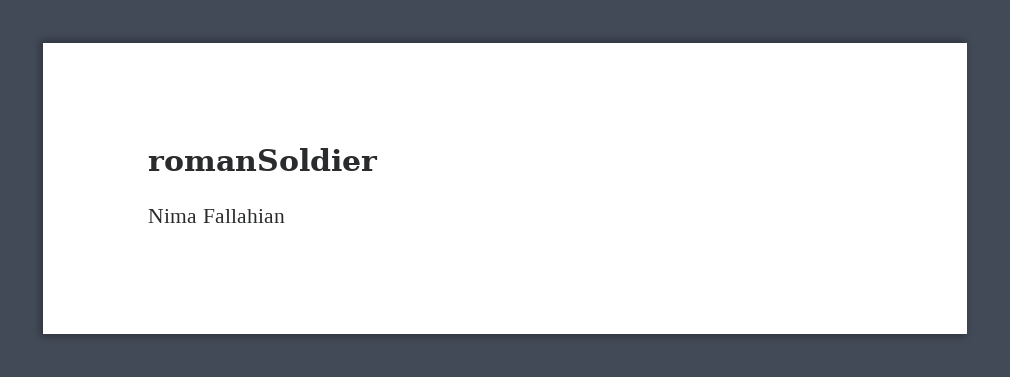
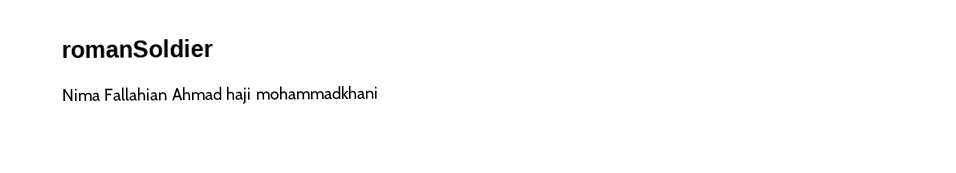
(285, 216) none -> [170,85,379,104] Ahmad haji mohammadkhani

